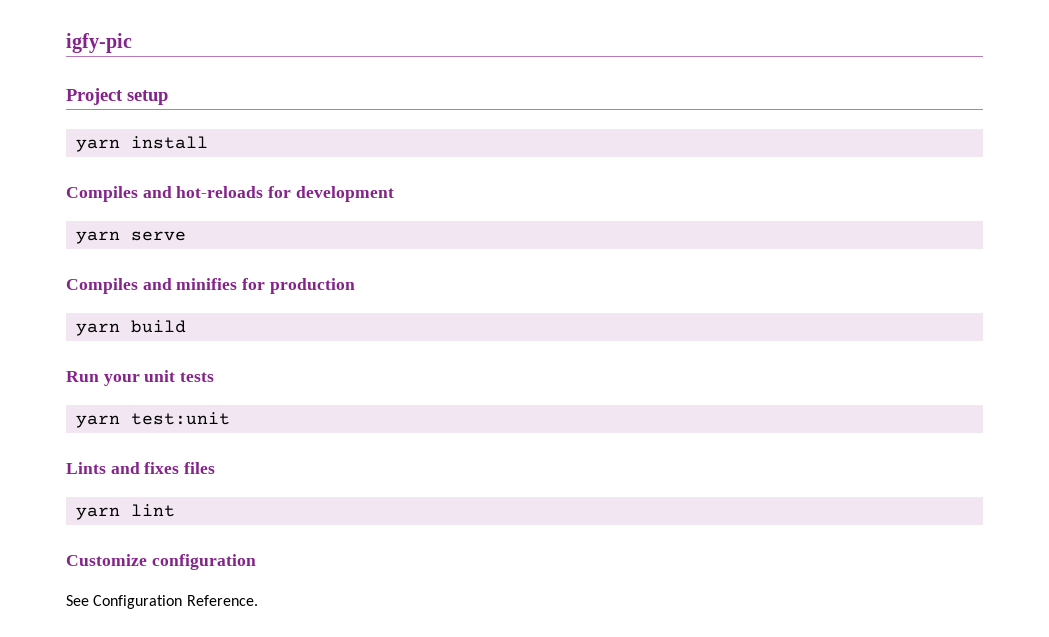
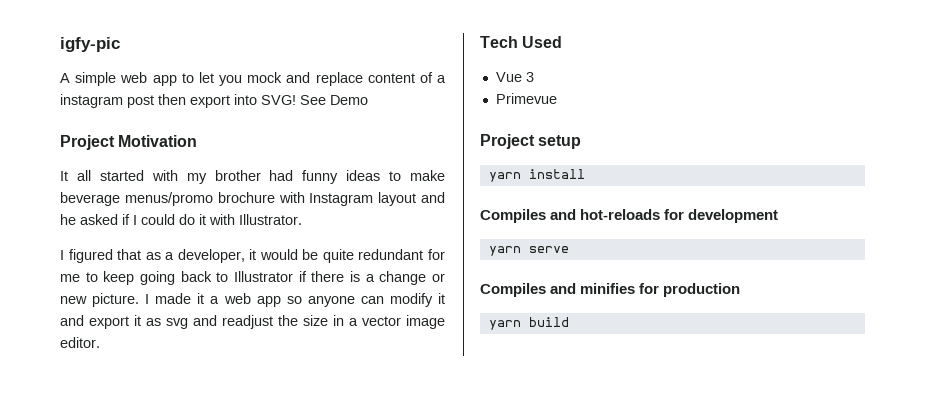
(132, 43) none -> [60,72,447,86] [60,94,368,108] [60,135,198,150] [60,170,445,184] [60,192,445,206] [60,214,302,225] [60,249,446,263] [60,271,446,285] [60,293,445,307] [60,315,445,329] [60,337,100,348] [480,36,563,48] [495,72,534,82] [495,93,557,104] // A simple web app to let you mock and replace content of a instagram post then export into SVG! See Demo // Project Motivation // It all started with my brother had funny ideas to make beverage menus/promo brochure with Instagram layout and he asked if I could do it with Illustrator. // I figured that as a developer, it would be quite redundant for me to keep going back to Illustrator if there is a change or new picture. I made it a web app so anyone can modify it and export it as svg and readjust the size in a vector image editor. // Tech Used // Vue 3 // Primevue
[66,370,215,386] [75,412,230,428] [66,462,216,474] [75,504,175,520] [66,554,256,570] [66,595,258,609] // Run your unit tests // yarn test:unit // Lints and fixes files // yarn lint // Customize configuration // See Configuration Reference. -> (569, 322) none

